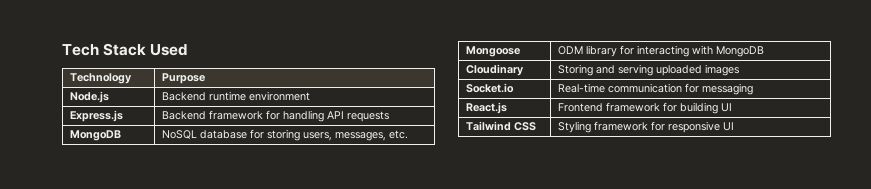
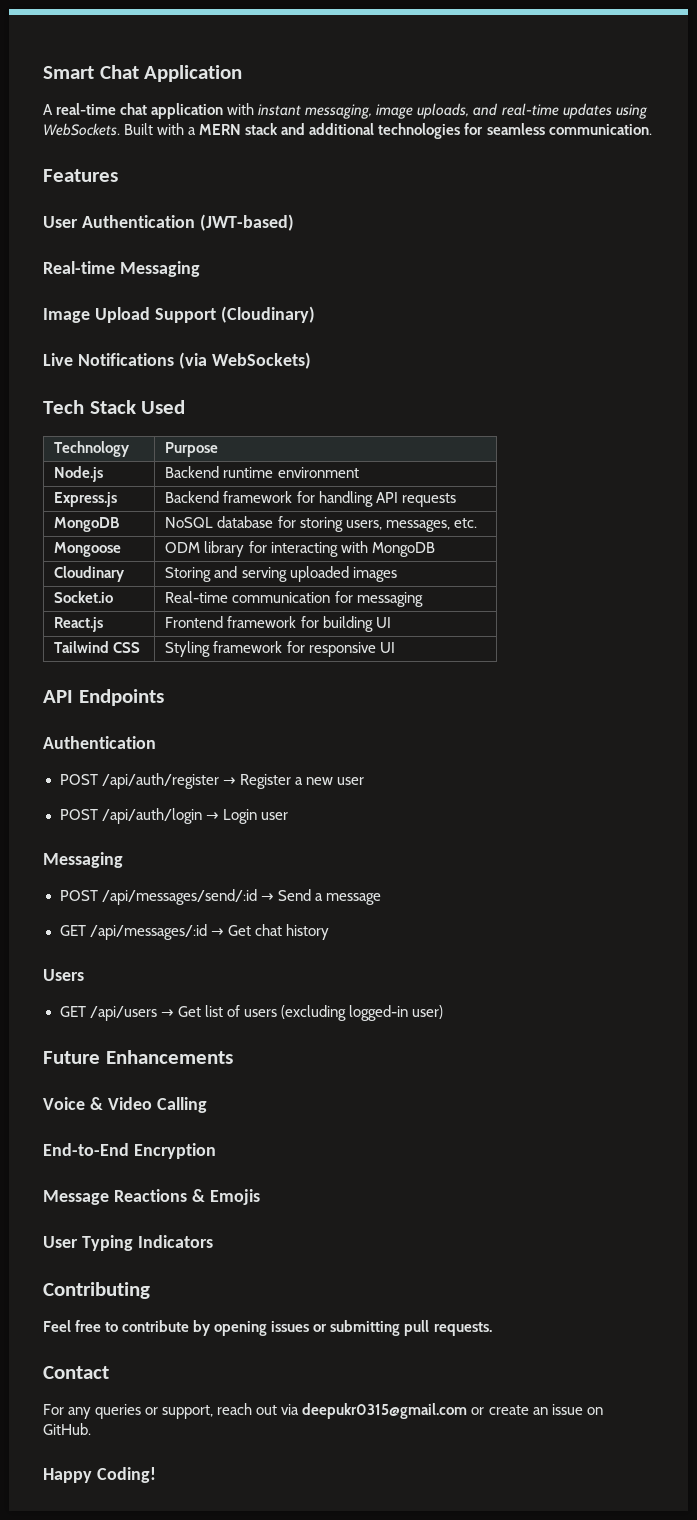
(62, 50) none -> [43,65,243,82] [43,103,648,119] [43,123,652,139] [43,169,118,182] [43,214,294,231] [43,261,200,277] [43,306,315,323] [43,352,311,369] Smart Chat Application // A real-time chat application with instant messaging, image uploads, and real-time updates using WebSockets. Built with a MERN stack and additional technologies for seamless communication. // Features // User Authentication (JWT-based) // Real-time Messaging // Image Upload Support (Cloudinary) // Live Notifications (via WebSockets) //
(735, 126) none -> [43,689,164,706] [43,736,156,749] [59,773,364,789] [59,808,288,824] [43,852,123,868] [59,889,381,905] [59,924,329,940] [43,969,84,981] [59,1005,443,1021] [43,1050,233,1064] [43,1097,207,1113] [43,1143,216,1159] [43,1189,260,1205] [43,1235,213,1251] [43,1282,150,1299] [43,1320,492,1336] [43,1366,109,1379] [43,1403,603,1419] [43,1423,91,1435] [43,1467,156,1483] // API Endpoints // Authentication // POST /api/auth/register → Register a new user // POST /api/auth/login → Login user // Messaging // POST /api/messages/send/:id → Send a message // GET /api/messages/:id → Get chat history // Users // GET /api/users → Get list of users (excluding logged-in user) // Future Enhancements // Voice & Video Calling // End-to-End Encryption // Message Reactions & Emojis // User Typing Indicators // Contributing // Feel free to contribute by opening issues or submitting pull requests. // Contact // For any queries or support, reach out via deepukr0315@gmail.com or create an issue on GitHub. // Happy Coding!

